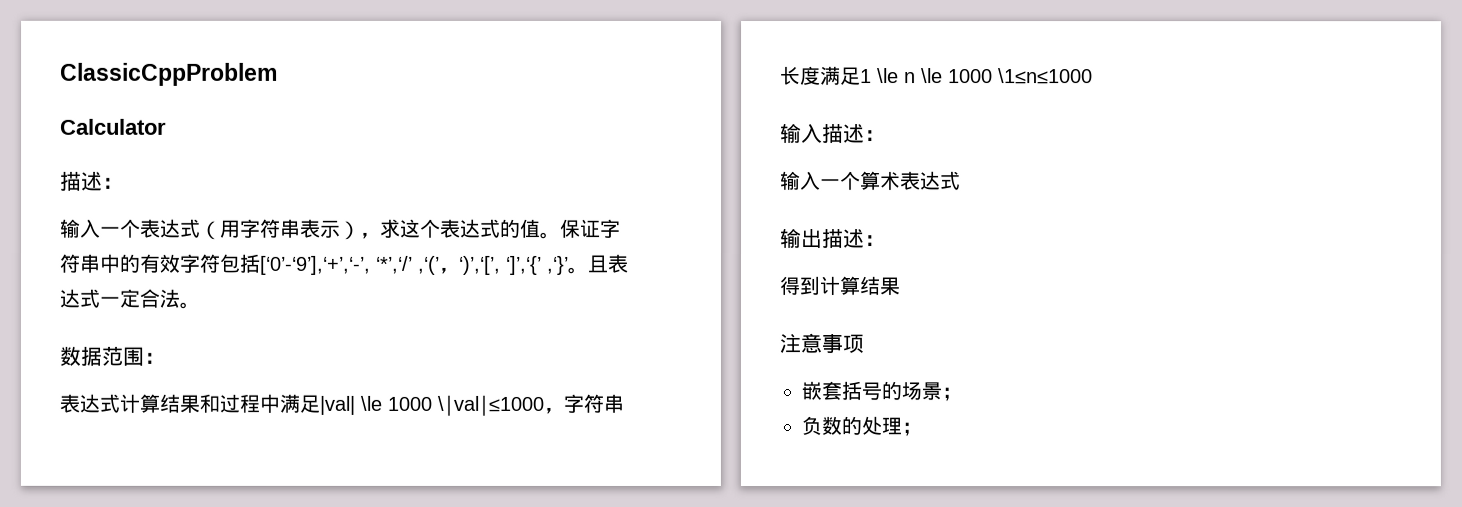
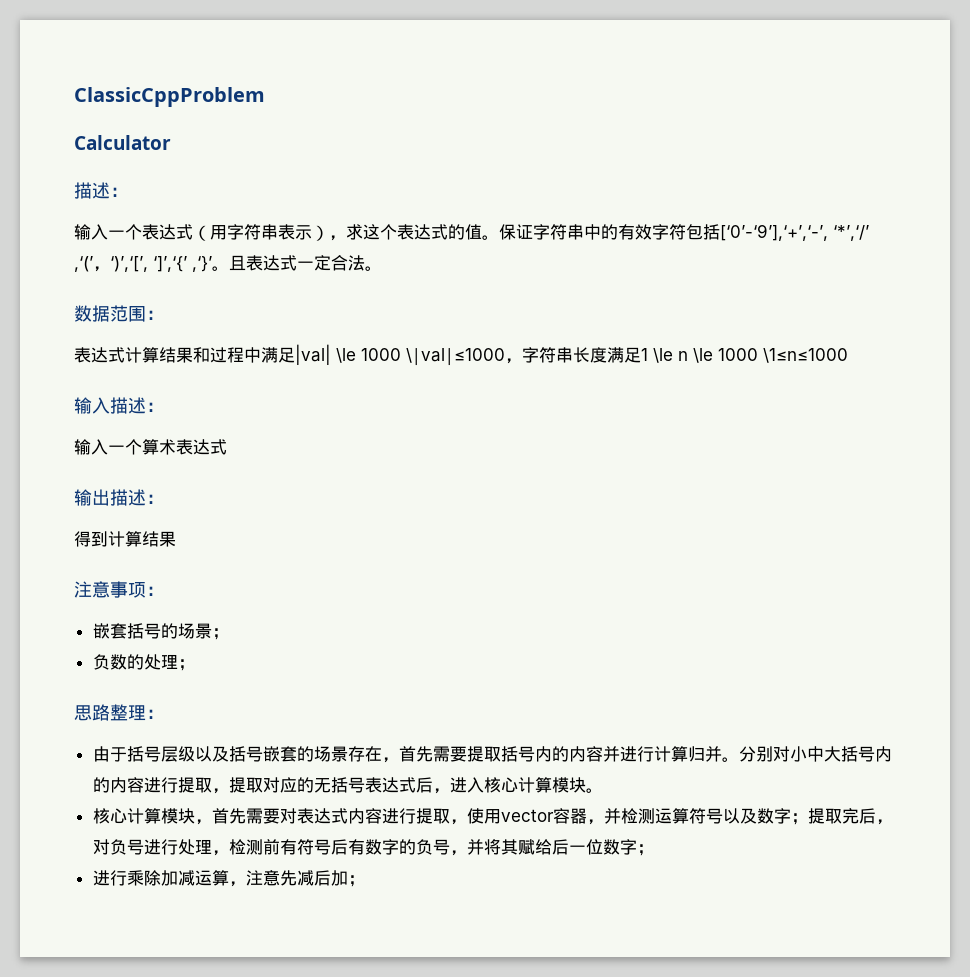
(864, 344) none -> [146,586,164,596] ：
(922, 429) none -> [74,704,164,721] [92,746,892,763] [92,777,603,794] [92,808,893,825] [92,839,654,856] [92,870,365,887] // 思路整理： // 由于括号层级以及括号嵌套的场景存在，首先需要提取括号内的内容并进行计算归并。分别对小中大括号内的内容进行提取，提取对应的无括号表达式后，进入核心计算模块。 // 核心计算模块，首先需要对表达式内容进行提取，使用vector容器，并检测运算符号以及数字；提取完后，对负号进行处理，检测前有符号后有数字的负号，并将其赋给后一位数字； // 进行乘除加减运算，注意先减后加；

